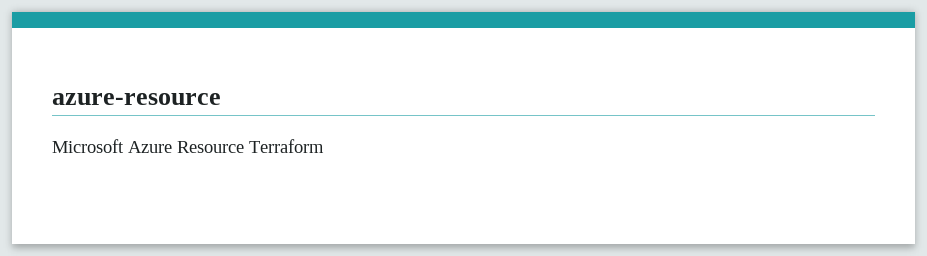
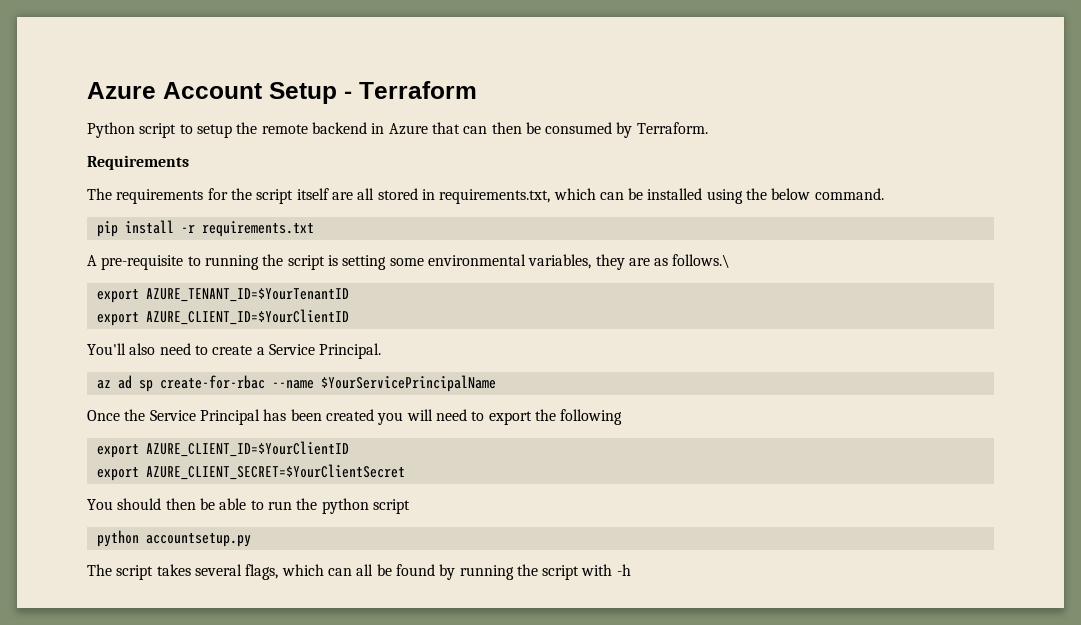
[52,93,221,105] [52,139,324,153] azure-resource // Microsoft Azure Resource Terraform -> [87,81,477,104] [87,122,708,138] [87,155,189,170] [87,188,884,204] [96,220,314,237] [87,254,731,270] [96,288,349,303] [96,309,349,326] [87,343,382,359] [96,375,496,392] [87,409,623,425] [96,441,349,458] [96,464,405,481] [87,498,410,514] [96,530,251,547] [87,564,631,580] Azure Account Setup - Terraform // Python script to setup the remote backend in Azure that can then be consumed by Terraform. // Requirements // The requirements for the script itself are all stored in requirements.txt, which can be installed using the below command. // pip install -r requirements.txt // A pre-requisite to running the script is setting some environmental variables, they are as follows.\ // export AZURE_TENANT_ID=$YourTenantID // export AZURE_CLIENT_ID=$YourClientID // You'll also need to create a Service Principal. // az ad sp create-for-rbac --name $YourServicePrincipalName // Once the Service Principal has been created you will need to export the following // export AZURE_CLIENT_ID=$YourClientID // export AZURE_CLIENT_SECRET=$YourClientSecret // You should then be able to run the python script // python accountsetup.py // The script takes several flags, which can all be found by running the script with -h

